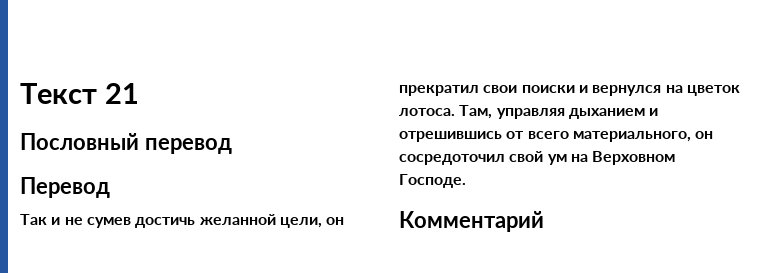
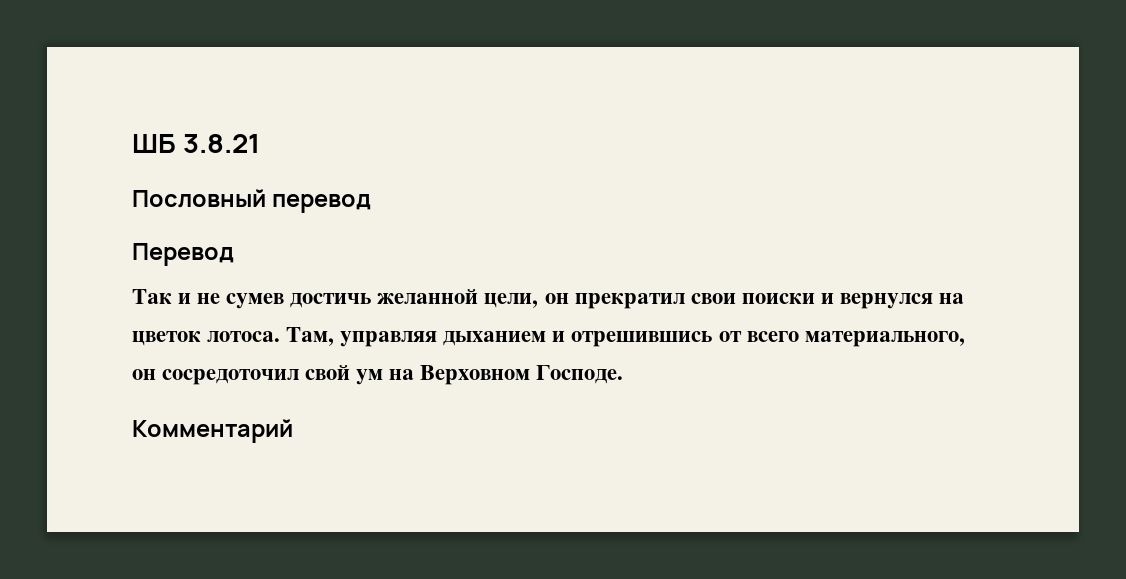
[20,83,139,104] Текст 21 -> [132,134,261,153] ШБ 3.8.21

